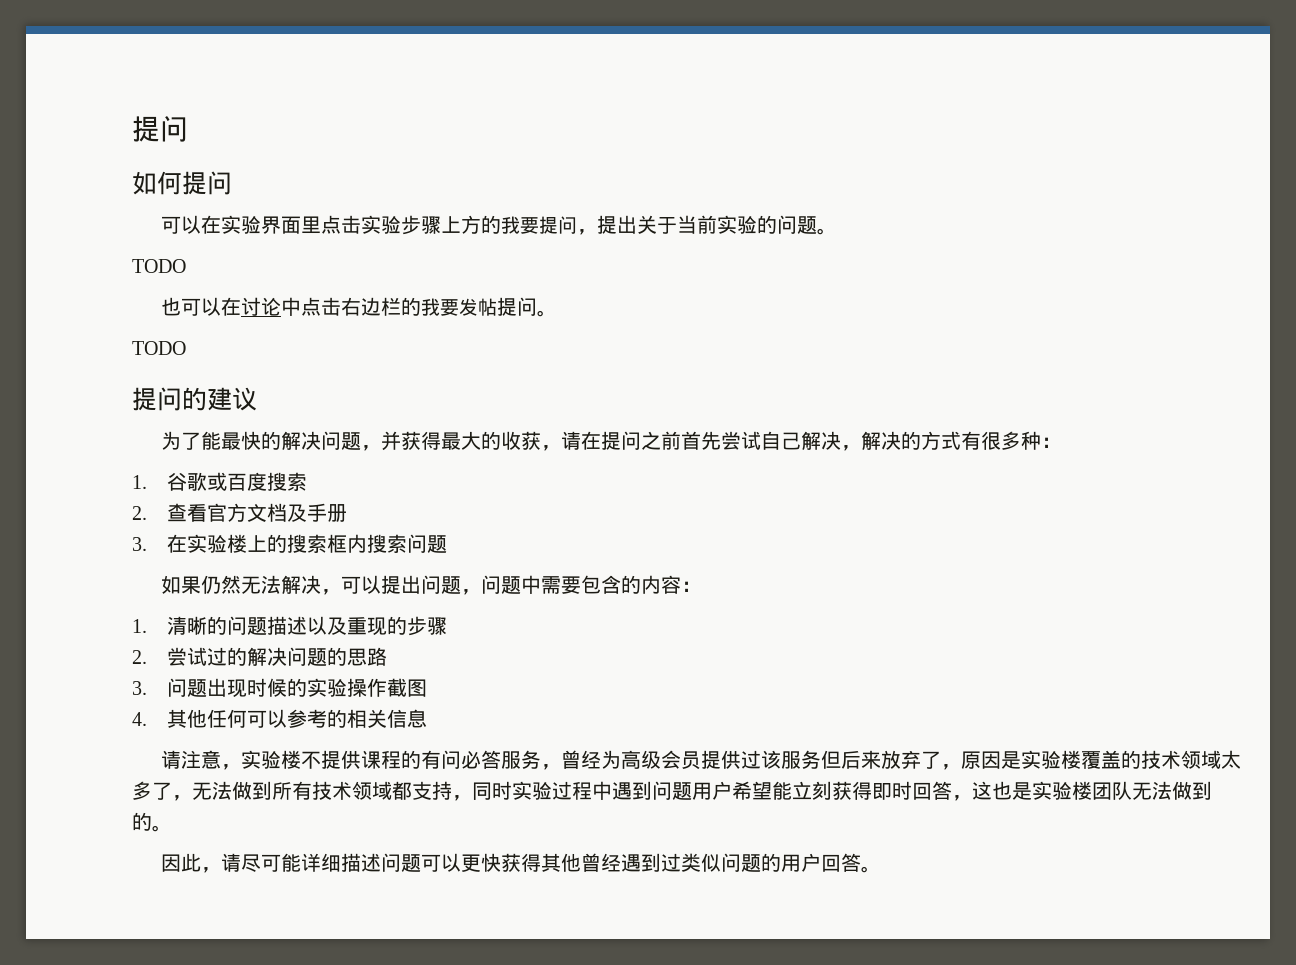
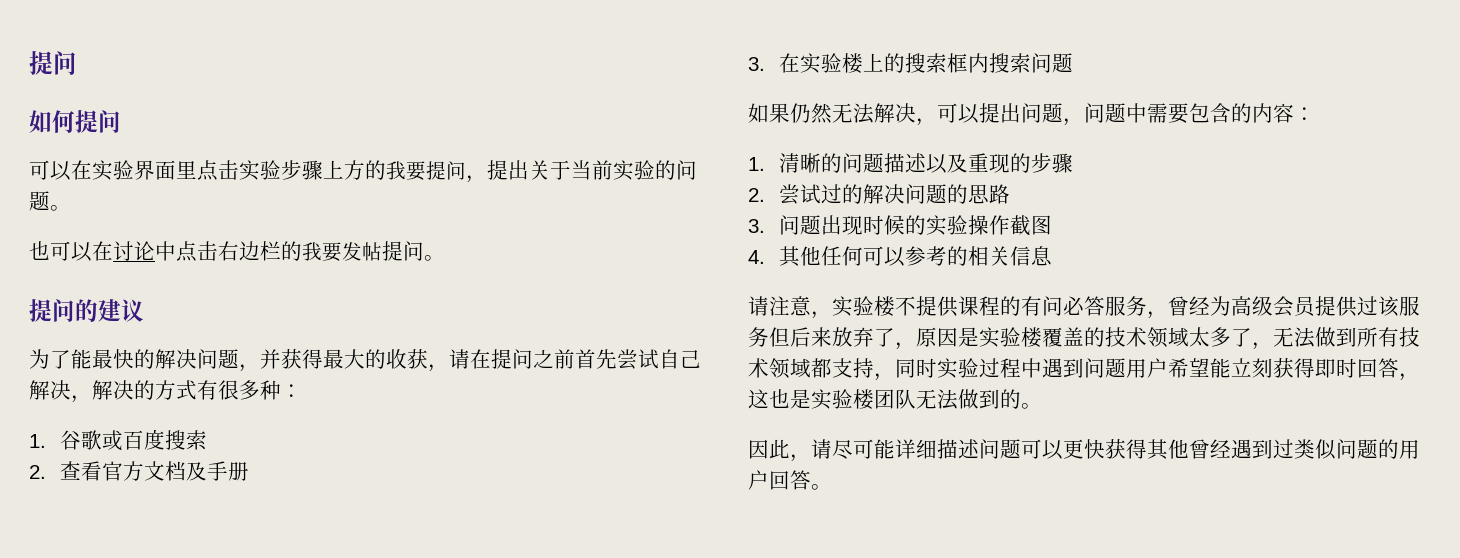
[132,259,186,273] // TODO -> (71, 208) none
[132,341,186,355] // TODO -> (445, 258) none

